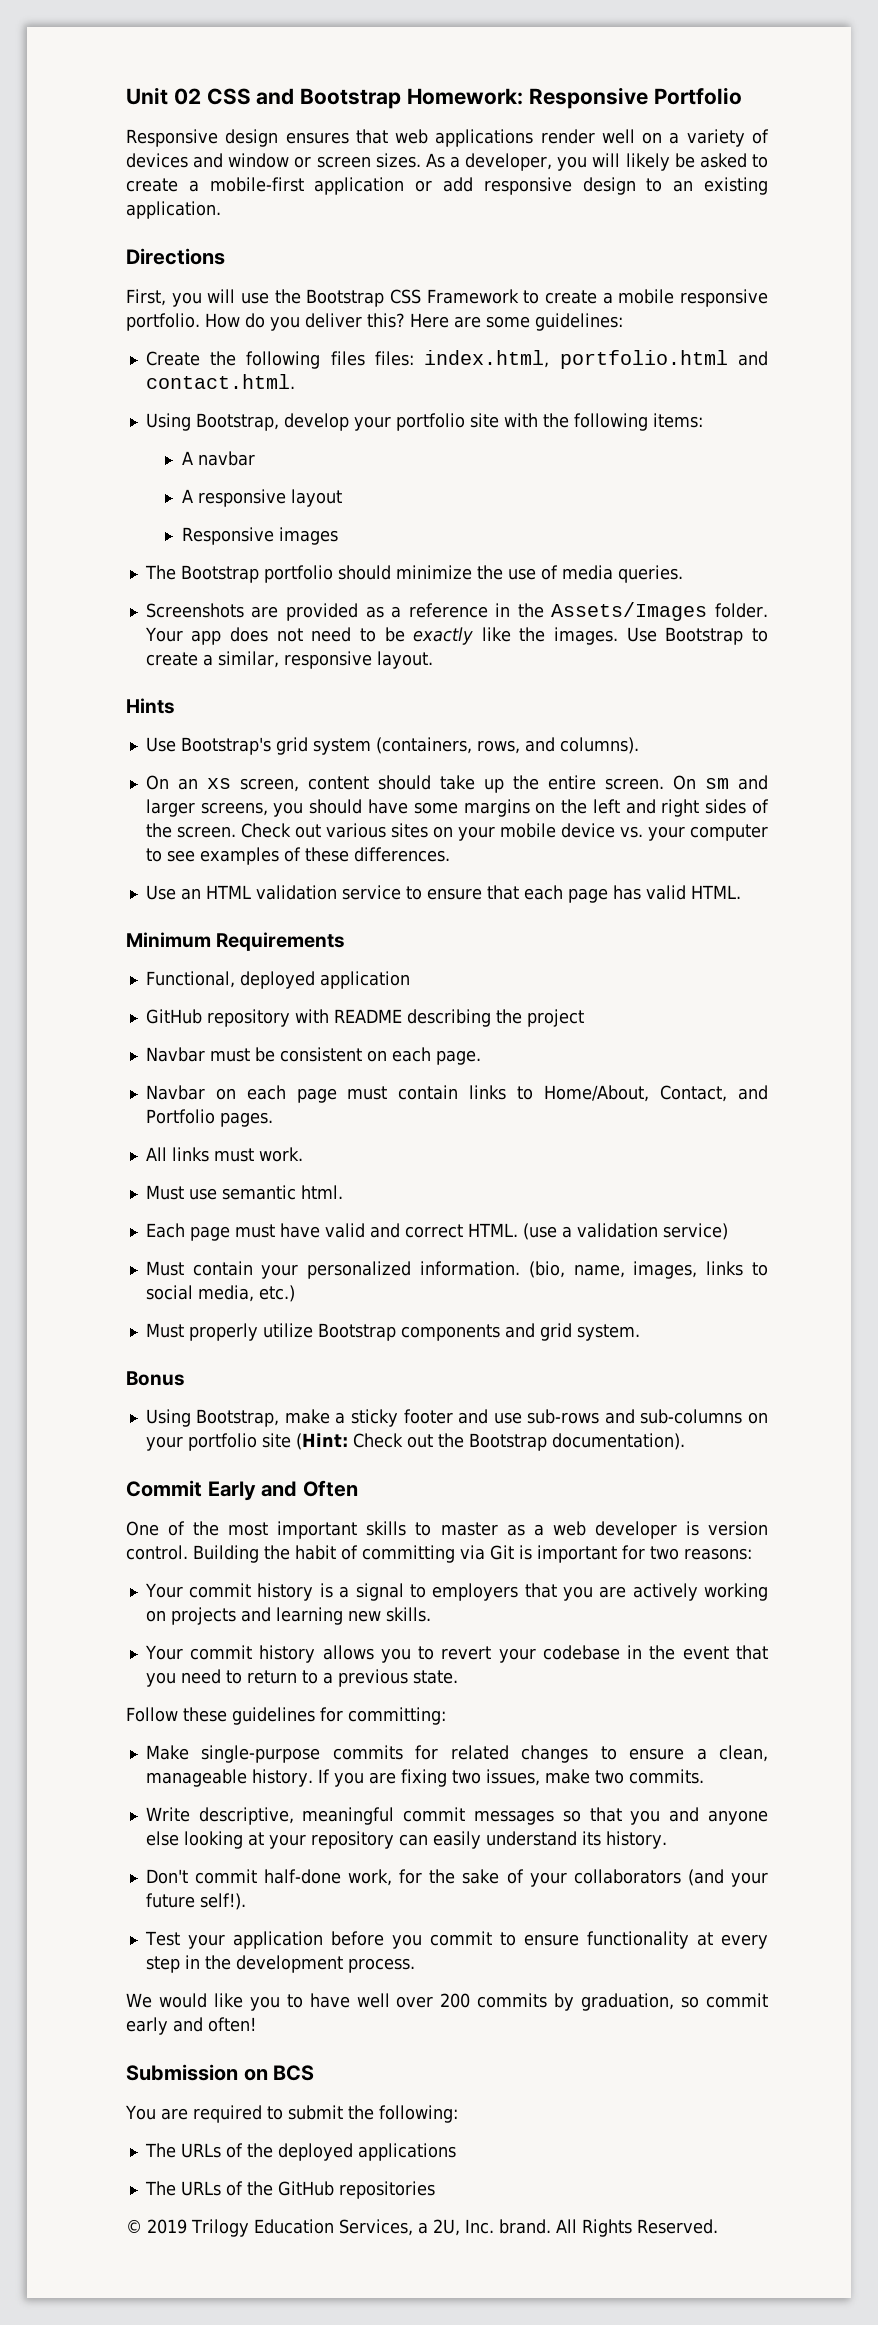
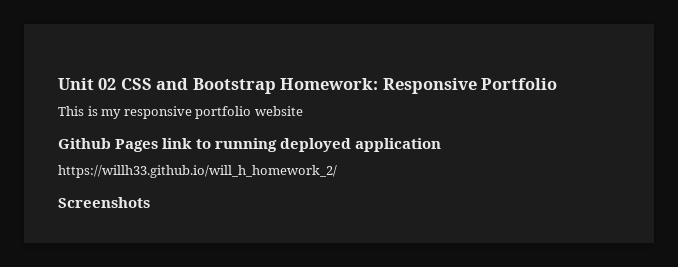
[126,129,770,147] [126,153,768,171] [126,177,768,195] [126,201,221,219] [126,248,225,265] [126,289,768,307] [126,313,623,331] [145,350,768,369] [145,374,295,389] [145,413,703,431] [181,451,255,466] [181,489,342,507] [181,527,338,545] [144,565,683,583] [145,602,769,621] [144,627,768,645] [145,651,433,669] [126,698,175,714] [145,737,639,755] [145,775,768,793] [145,799,769,817] [145,823,768,841] [145,847,450,865] [145,885,741,903] [126,932,346,951] [145,971,410,989] [145,1009,584,1027] [145,1047,481,1065] [145,1085,768,1103] [145,1109,273,1127] [145,1147,303,1162] [145,1185,343,1200] [145,1223,728,1241] [145,1261,768,1279] [145,1285,295,1302] [145,1323,640,1341] [126,1371,185,1386] [145,1409,769,1427] [145,1433,685,1451] [126,1480,358,1501] [126,1521,769,1539] [126,1545,752,1563] [144,1583,768,1601] [145,1607,431,1625] [144,1645,769,1663] [145,1669,458,1687] [126,1707,446,1725] [145,1745,769,1763] [145,1769,704,1787] [145,1807,768,1825] [145,1831,667,1849] [145,1869,769,1887] [145,1893,246,1910] [144,1931,768,1949] [145,1955,415,1973] [126,1993,768,2011] [126,2017,256,2035] [126,2064,315,2081] [125,2105,458,2123] [144,2143,456,2161] [144,2181,435,2199] [126,2219,718,2237] Responsive design ensures that web applications render well on a variety of devices and window or screen sizes. As a developer, you will likely be asked to create a mobile-first application or add responsive design to an existing application. // Directions // First, you will use the Bootstrap CSS Framework to create a mobile responsive portfolio. How do you deliver this? Here are some guidelines: // Create the following files files: index.html, portfolio.html and contact.html. // Using Bootstrap, develop your portfolio site with the following items: // A navbar // A responsive layout // Responsive images // The Bootstrap portfolio should minimize the use of media queries. // Screenshots are provided as a reference in the Assets/Images folder. Your app does not need to be exactly like the images. Use Bootstrap to create a similar, responsive layout. // Hints // Use Bootstrap's grid system (containers, rows, and columns). // On an xs screen, content should take up the entire screen. On sm and larger screens, you should have some margins on the left and right sides of the screen. Check out various sites on your mobile device vs. your computer to see examples of these differences. // Use an HTML validation service to ensure that each page has valid HTML. // Minimum Requirements // Functional, deployed application // GitHub repository with README describing the project // Navbar must be consistent on each page. // Navbar on each page must contain links to Home/About, Contact, and Portfolio pages. // All links must work. // Must use semantic html. // Each page must have valid and correct HTML. (use a validation service) // Must contain your personalized information. (bio, name, images, links to social media, etc.) // Must properly utilize Bootstrap components and grid system. // Bonus // Using Bootstrap, make a sticky footer and use sub-rows and sub-columns on your portfolio site (Hint: Check out the Bootstrap documentation). // Commit Early and Often // One of the most important skills to master as a web developer is version control. Building the habit of committing via Git is important for two reasons: // Your commit history is a signal to employers that you are actively working on projects and learning new skills. // Your commit history allows you to revert your codebase in the event that you need to return to a previous state. // Follow these guidelines for committing: // Make single-purpose commits for related changes to ensure a clean, manageable history. If you are fixing two issues, make two commits. // Write descriptive, meaningful commit messages so that you and anyone else looking at your repository can easily understand its history. // Don't commit half-done work, for the sake of your collaborators (and your future self!). // Test your application before you commit to ensure functionality at every step in the development process. // We would like you to have well over 200 commits by graduation, so commit early and often! // Submission on BCS // You are required to submit the following: // The URLs of the deployed applications // The URLs of the GitHub repositories // © 2019 Trilogy Education Services, a 2U, Inc. brand. All Rights Reserved. -> [58,106,303,119] [58,138,442,152] [58,165,337,178] [58,197,150,208] This is my responsive portfolio website // Github Pages link to running deployed application // https://willh33.github.io/will_h_homework_2/ // Screenshots

